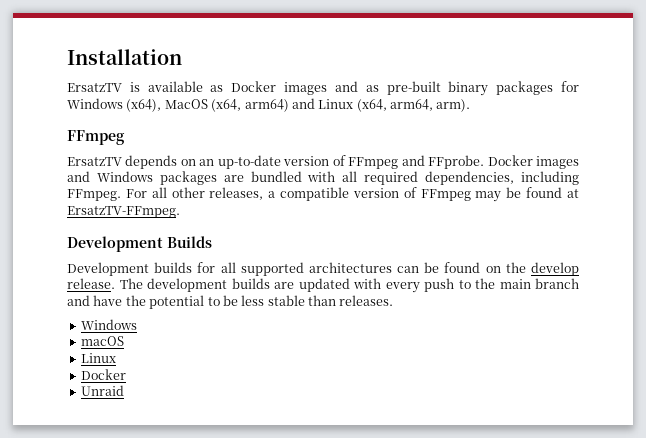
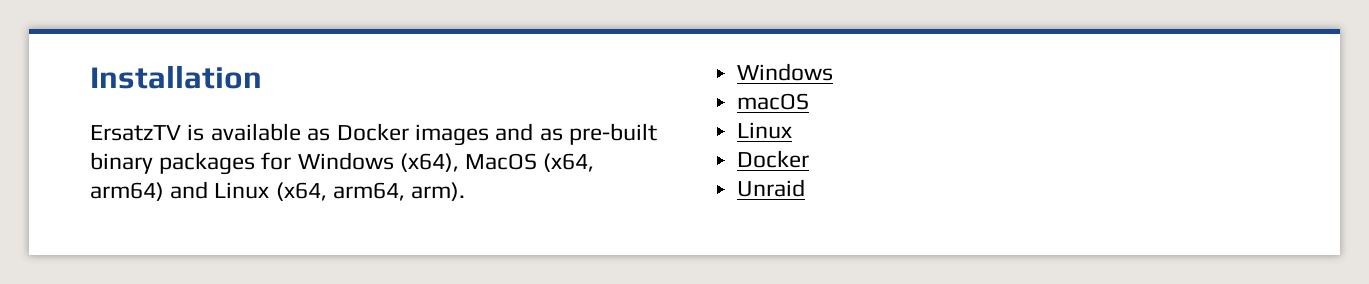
[67,130,125,145] [67,155,579,169] [67,171,580,185] [67,187,580,202] [67,206,180,218] [67,236,212,252] [67,262,579,276] [67,278,579,293] [67,295,394,309] // FFmpeg // ErsatzTV depends on an up-to-date version of FFmpeg and FFprobe. Docker images and Windows packages are bundled with all required dependencies, including FFmpeg. For all other releases, a compatible version of FFmpeg may be found at ErsatzTV-FFmpeg. // Development Builds // Development builds for all supported architectures can be found on the develop release. The development builds are updated with every push to the main branch and have the potential to be less stable than releases. -> (466, 191) none

